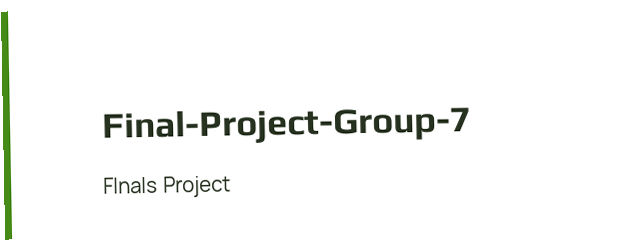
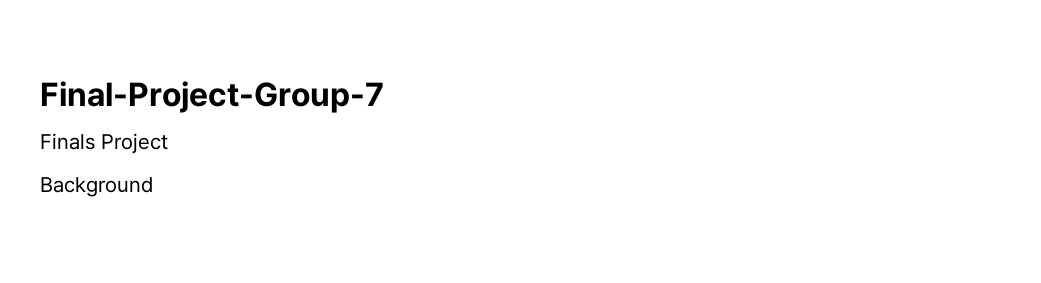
[103,176,158,194] FInals -> [40,133,95,150] Finals
(231, 186) none -> [40,177,153,197] // Background

